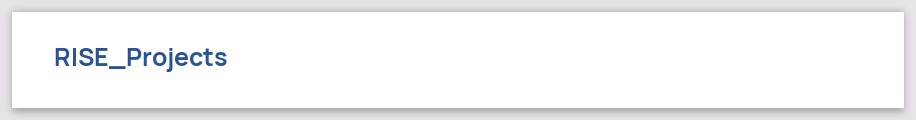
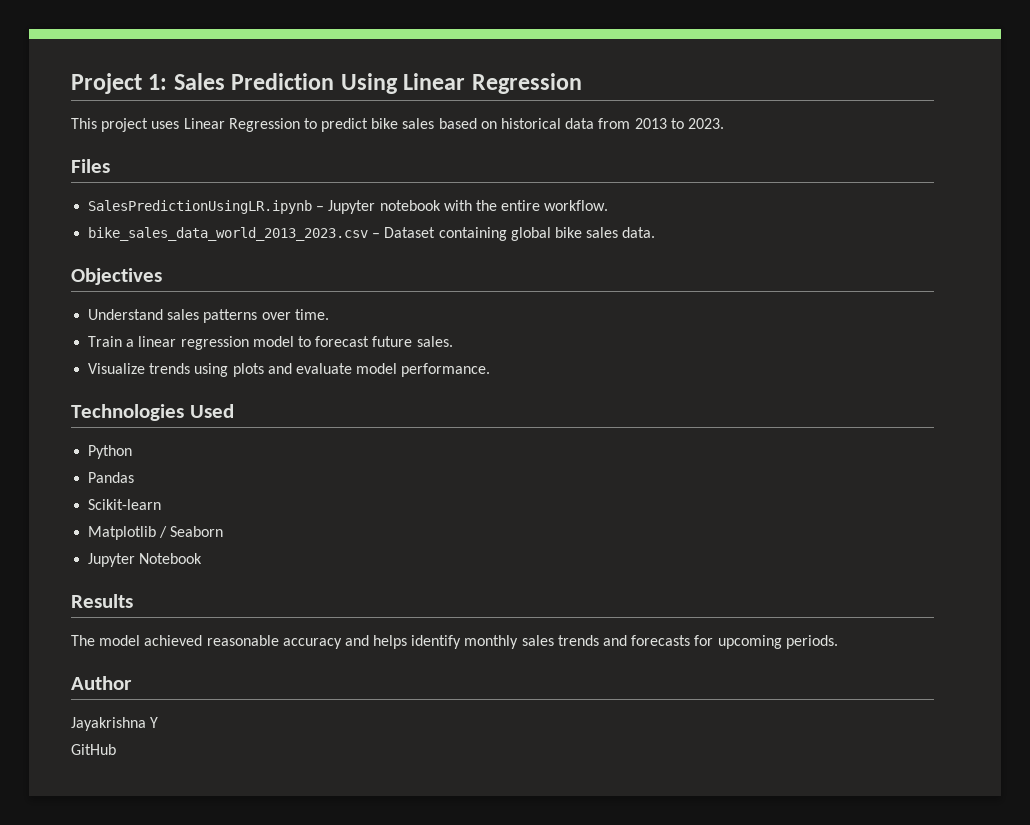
[54,48,228,72] RISE_Projects -> [71,73,582,94] [71,118,724,132] [71,159,110,173] [88,200,609,214] [88,227,656,241] [71,268,162,285] [88,309,329,323] [88,336,453,350] [88,363,491,377] [71,404,234,421] [88,445,133,459] [88,472,135,483] [88,499,162,510] [88,526,224,540] [88,553,203,567] [71,594,133,608] [71,635,838,649] [71,676,132,690] [71,717,159,731] [71,744,116,755] Project 1: Sales Prediction Using Linear Regression // This project uses Linear Regression to predict bike sales based on historical data from 2013 to 2023. // Files // SalesPredictionUsingLR.ipynb – Jupyter notebook with the entire workflow. // bike_sales_data_world_2013_2023.csv – Dataset containing global bike sales data. // Objectives // Understand sales patterns over time. // Train a linear regression model to forecast future sales. // Visualize trends using plots and evaluate model performance. // Technologies Used // Python // Pandas // Scikit-learn // Matplotlib / Seaborn // Jupyter Notebook // Results // The model achieved reasonable accuracy and helps identify monthly sales trends and forecasts for upcoming periods. // Author // Jayakrishna Y // GitHub

